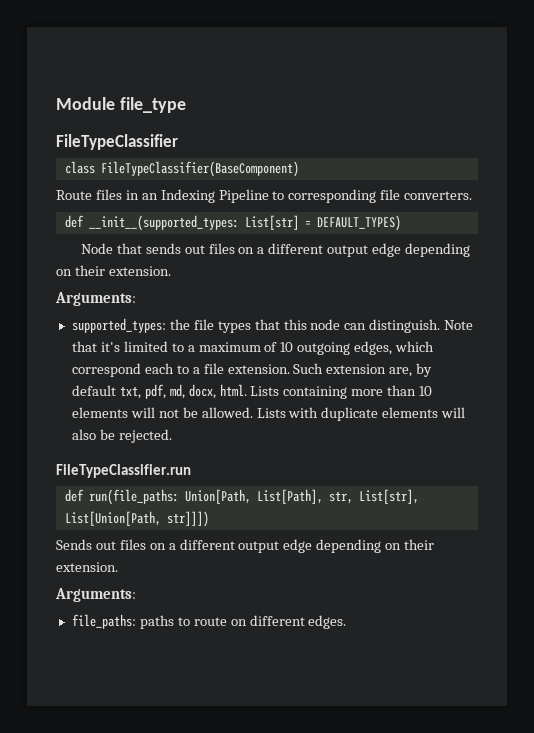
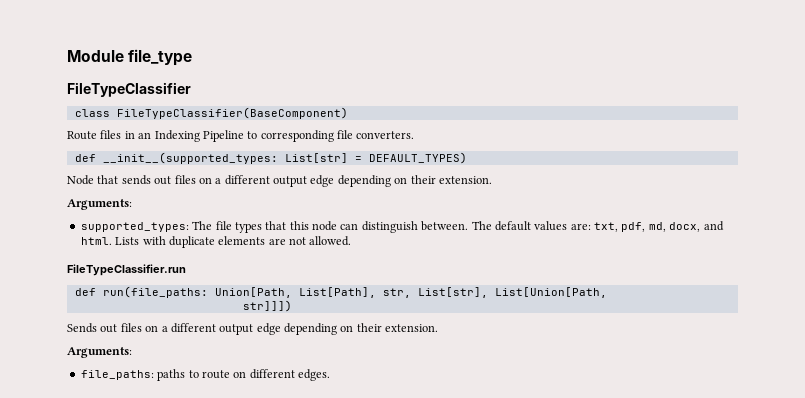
[169,319,190,330] the -> [192,221,213,230] The
[369,319,474,333] [71,341,435,355] [71,363,433,377] [71,385,116,396] distinguish. Note that it's limited to a maximum of 10 outgoing edges, which correspond each to a file extension. Such extension are, by default -> [361,221,591,233] distinguish between. The default values are:
(216, 391) none -> [703,221,724,231] and
[283,385,433,399] [71,407,466,421] [71,429,172,443] containing more than 10 elements will not be allowed. Lists with duplicate elements will also be rejected. -> [142,236,352,248] with duplicate elements are not allowed.
(161, 518) none -> (607, 292) //

